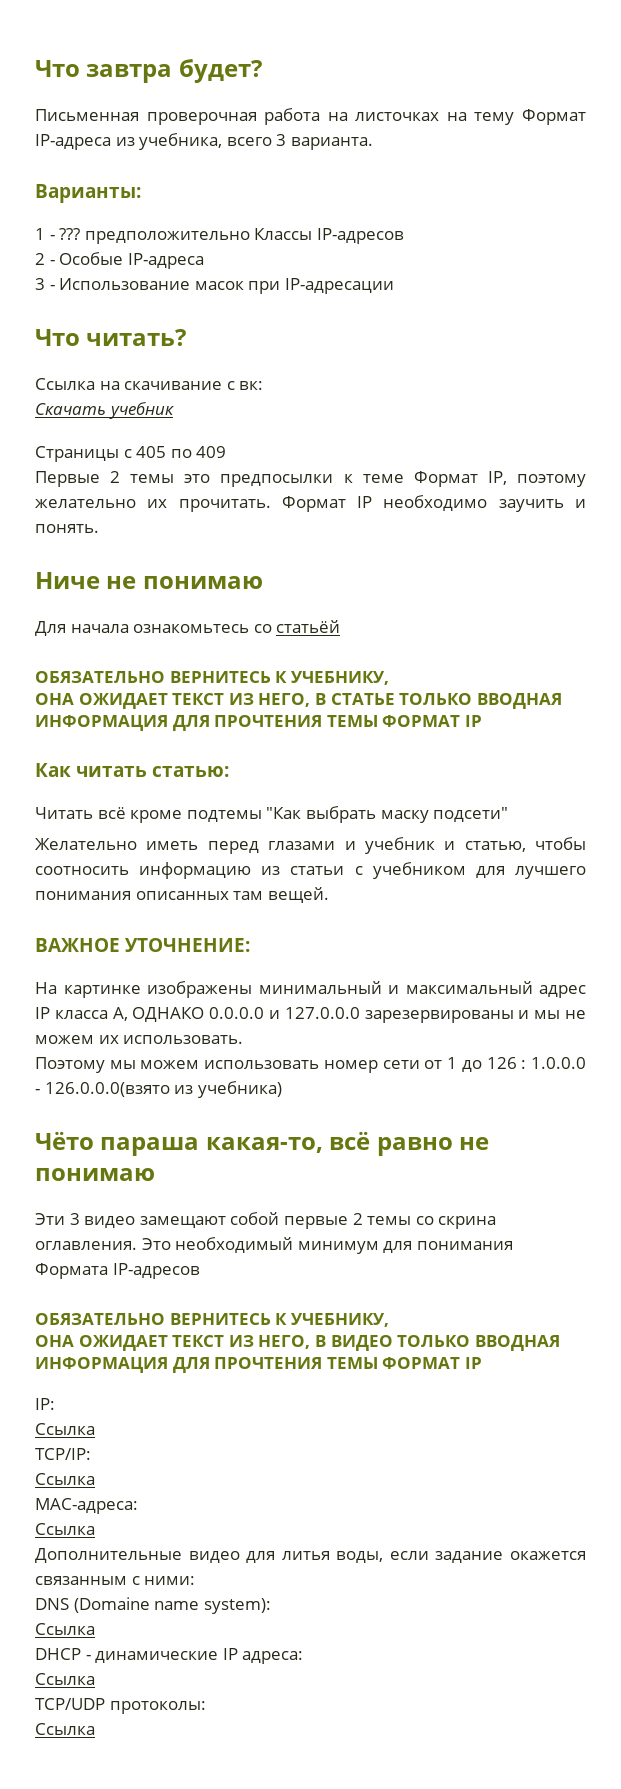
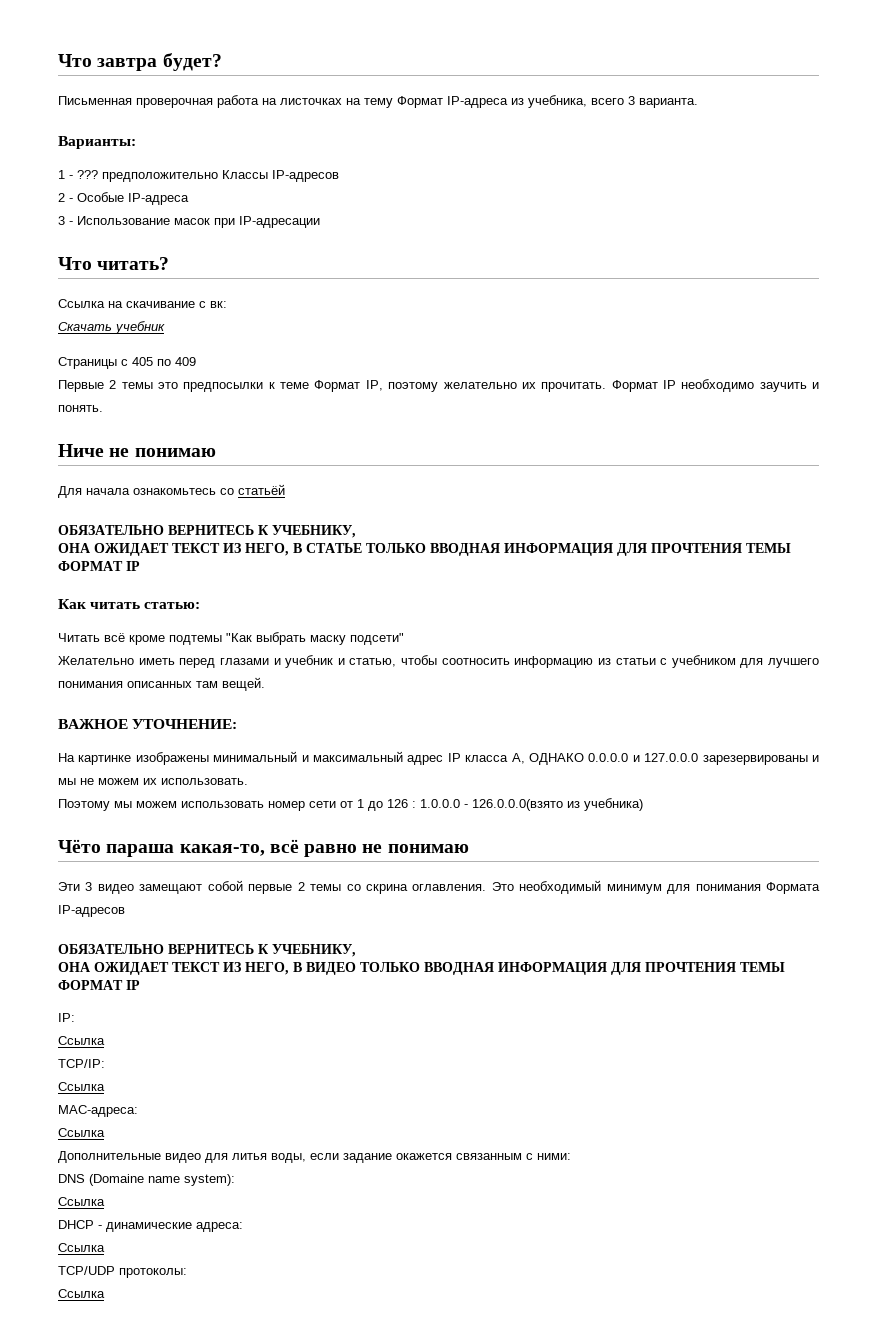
[222,1648,238,1660] IP -> (192, 1227) none

